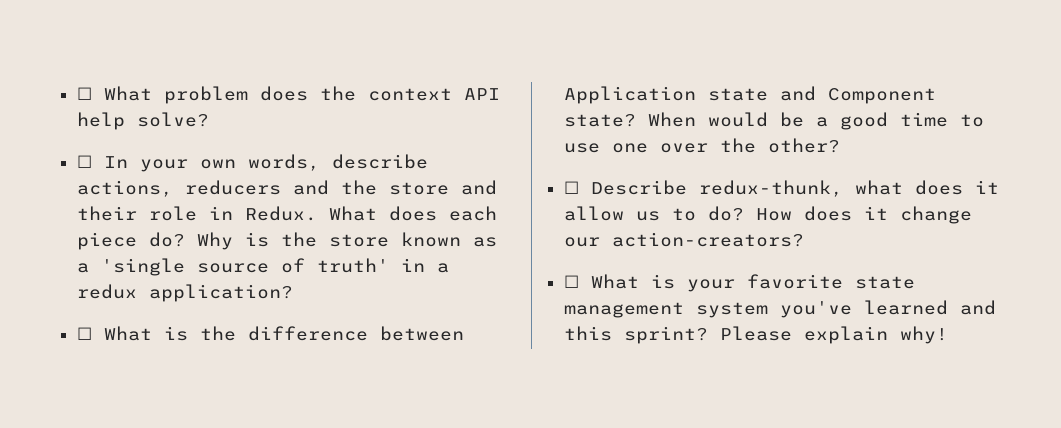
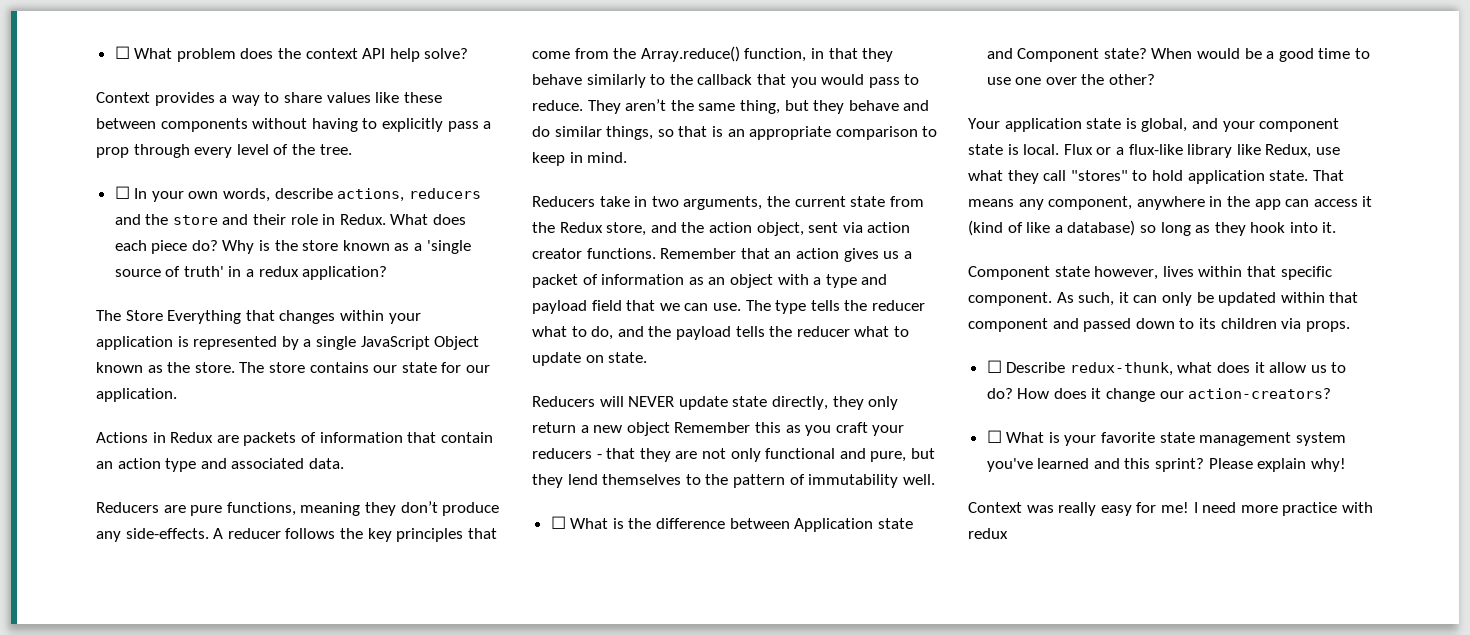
(209, 119) none -> [96,92,442,106] [96,118,492,132] [96,144,352,158] // Context provides a way to share values like these between components without having to explicitly pass a prop through every level of the tree.
(293, 293) none -> [96,310,421,324] [96,336,480,350] [96,362,490,373] [96,388,177,402] [96,432,493,446] [96,458,344,472] [96,501,500,516] [96,528,497,542] [532,46,894,62] [532,74,920,88] [532,99,930,114] [532,126,938,140] [532,152,628,166] [532,196,924,210] [532,222,911,236] [532,248,912,262] [532,274,888,288] [532,300,925,314] [532,326,909,340] [532,352,648,366] [532,396,899,410] [532,422,905,436] [532,448,935,462] [532,474,935,488] // The Store Everything that changes within your application is represented by a single JavaScript Object known as the store. The store contains our state for our application. // Actions in Redux are packets of information that contain an action type and associated data. // Reducers are pure functions, meaning they don’t produce any side-effects. A reducer follows the key principles that come from the Array.reduce() function, in that they behave similarly to the callback that you would pass to reduce. They aren’t the same thing, but they behave and do similar things, so that is an appropriate comparison to keep in mind. // Reducers take in two arguments, the current state from the Redux store, and the action object, sent via action creator functions. Remember that an action gives us a packet of information as an object with a type and payload field that we can use. The type tells the reducer what to do, and the payload tells the reducer what to update on state. // Reducers will NEVER update state directly, they only return a new object Remember this as you craft your reducers - that they are not only functional and pure, but they lend themselves to the pattern of immutability well.
(840, 145) none -> [968,118,1340,132] [968,144,1340,158] [968,170,1344,184] [968,196,1373,210] [968,220,1337,236] [968,266,1332,280] [968,292,1359,306] [968,318,1350,332] // Your application state is global, and your component state is local. Flux or a flux-like library like Redux, use what they call "stores" to hold application state. That means any component, anywhere in the app can access it (kind of like a database) so long as they hook into it. // Component state however, lives within that specific component. As such, it can only be updated within that component and passed down to its children via props.
(948, 335) none -> [968,502,1373,516] [968,528,1008,539] // Context was really easy for me! I need more practice with redux

